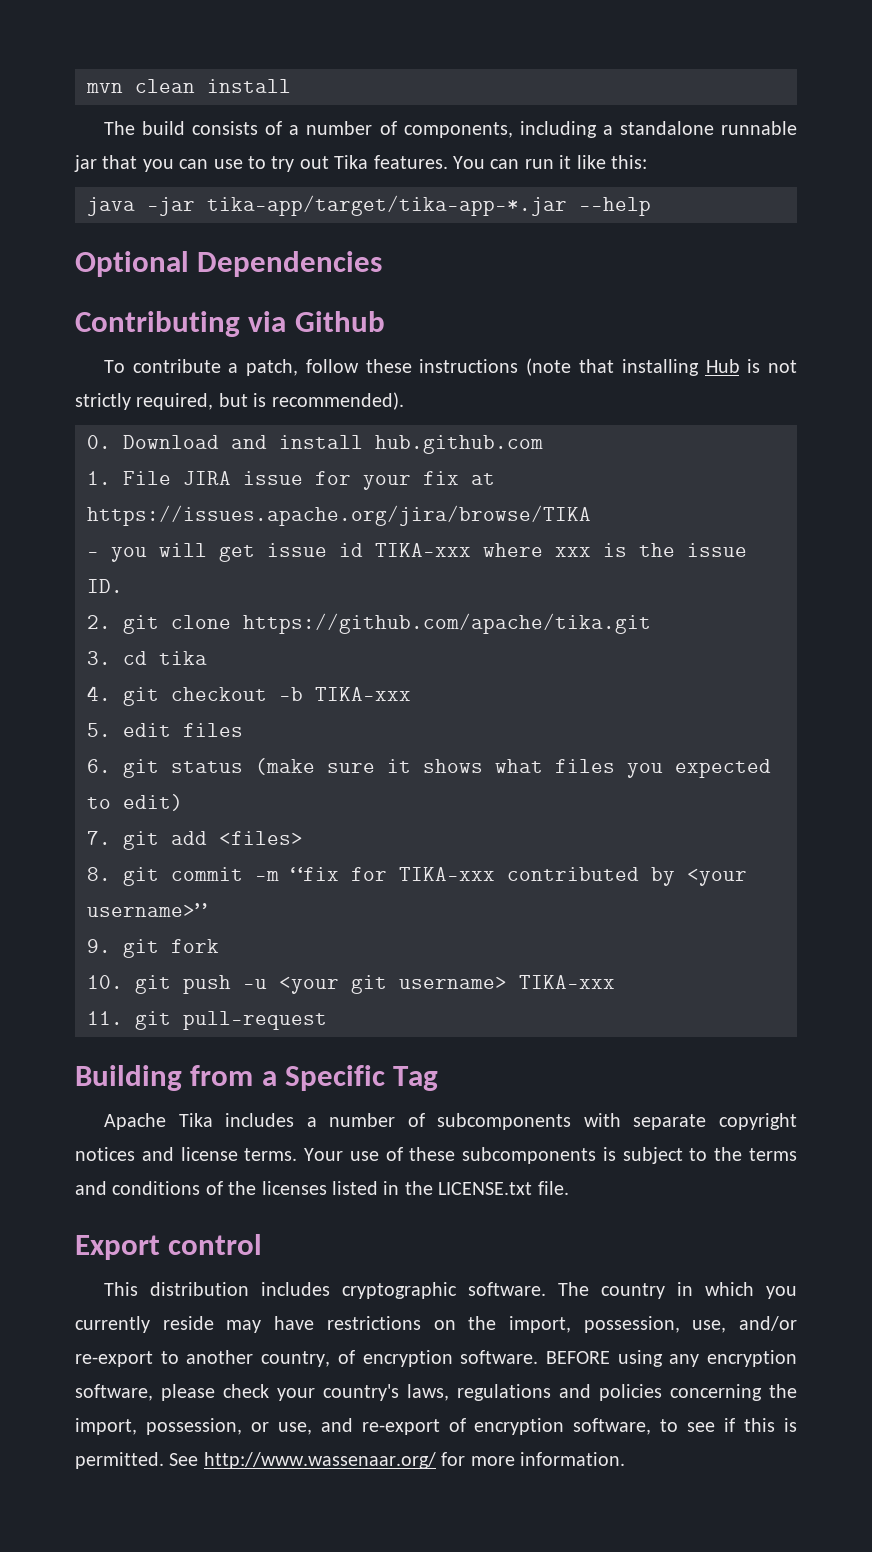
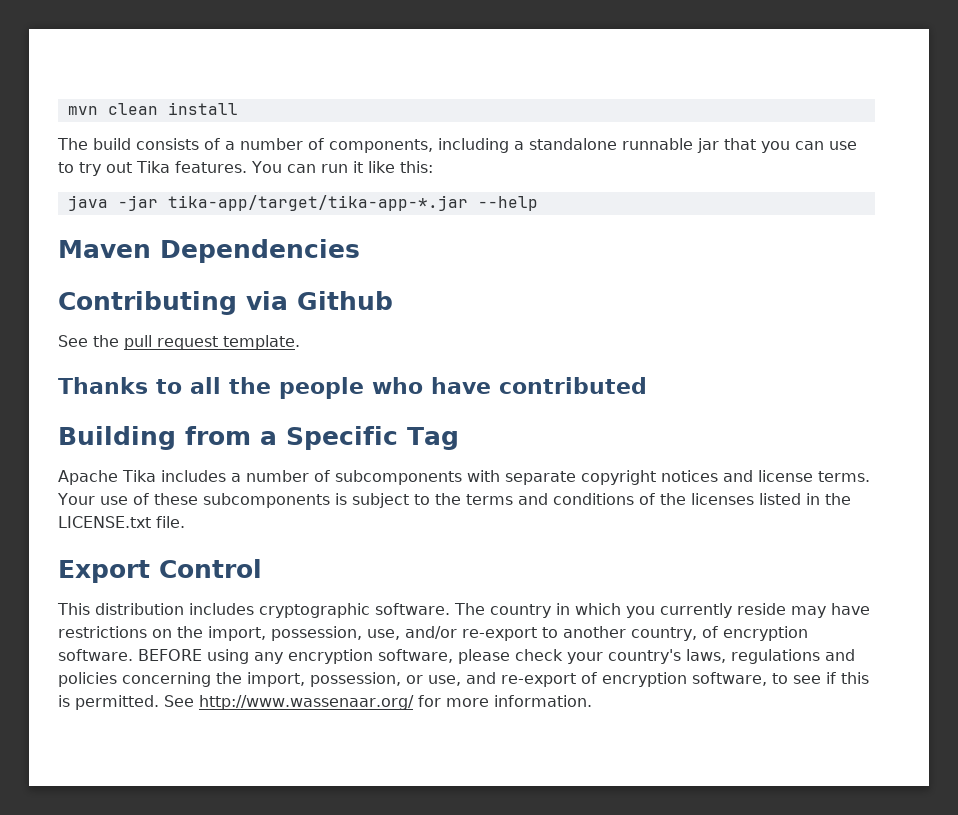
[75,251,189,277] Optional -> [58,240,151,258] Maven
[103,358,797,376] [75,392,404,410] [87,435,543,454] [87,471,495,490] [87,505,591,526] [87,543,747,562] [87,579,123,593] [87,613,651,634] [87,651,207,665] [87,686,411,706] [87,723,243,737] [87,758,771,778] [87,794,183,811] [87,831,303,850] [87,867,747,886] [87,903,207,917] [87,939,219,958] [87,975,615,994] [87,1011,327,1030] To contribute a patch, follow these instructions (note that installing Hub is not strictly required, but is recommended). // 0. Download and install hub.github.com // 1. File JIRA issue for your fix at https://issues.apache.org/jira/browse/TIKA // - you will get issue id TIKA-xxx where xxx is the issue ID. // 2. git clone https://github.com/apache/tika.git // 3. cd tika // 4. git checkout -b TIKA-xxx // 5. edit files // 6. git status (make sure it shows what files you expected to edit) // 7. git add <files> // 8. git commit -m “fix for TIKA-xxx contributed by <your username>” // 9. git fork // 10. git push -u <your git username> TIKA-xxx // 11. git pull-request -> [58,335,300,350] [58,377,647,399] See the pull request template. // Thanks to all the people who have contributed
[168,1234,263,1255] control -> [159,559,262,578] Control

